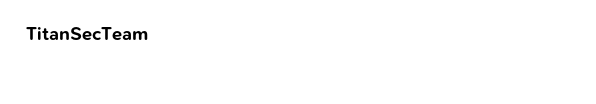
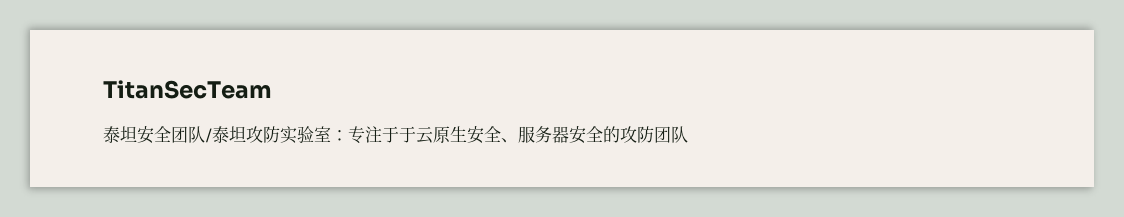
(148, 34) none -> [103,126,688,144] // 泰坦安全团队/泰坦攻防实验室：专注于于云原生安全、服务器安全的攻防团队

